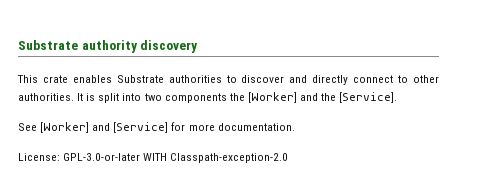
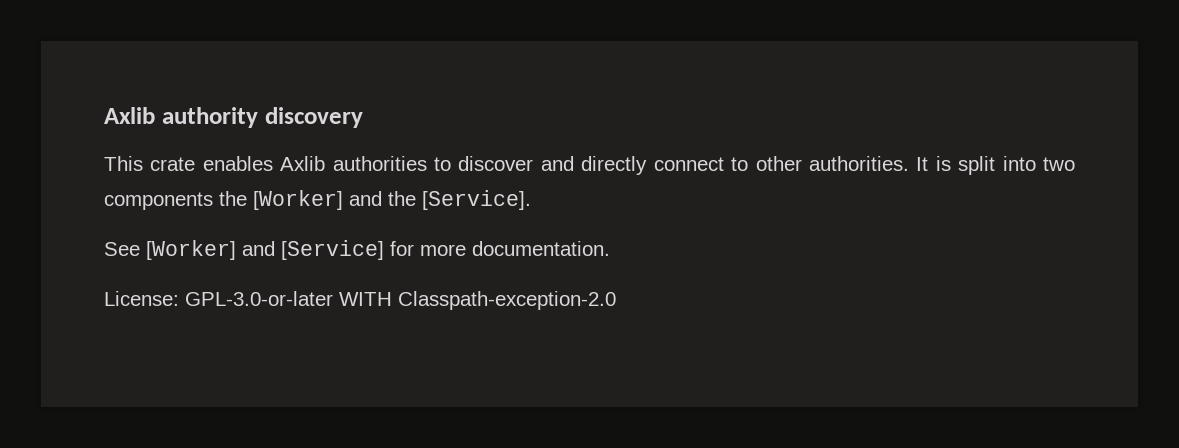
[18,40,78,50] Substrate -> [104,107,155,124] Axlib
[116,75,164,83] Substrate -> [280,156,326,171] Axlib

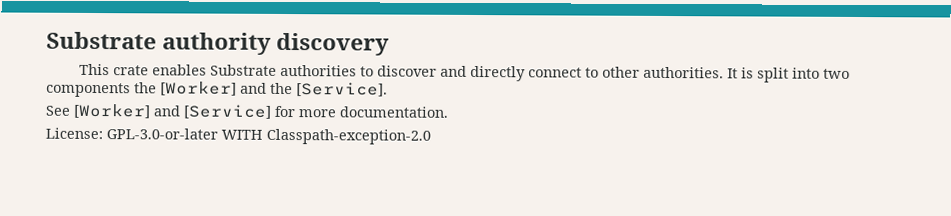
[104,107,155,124] Axlib -> [46,31,157,50] Substrate
[280,156,326,171] Axlib -> [209,64,277,76] Substrate

